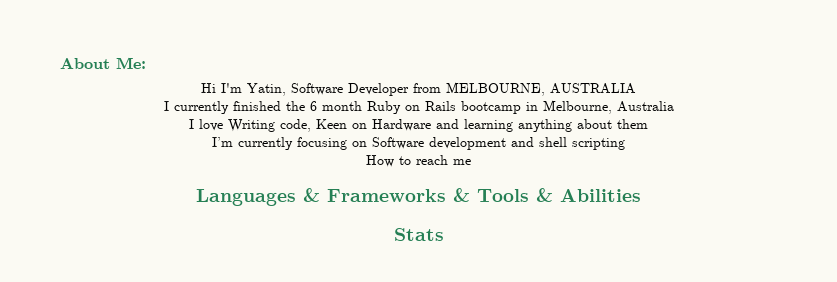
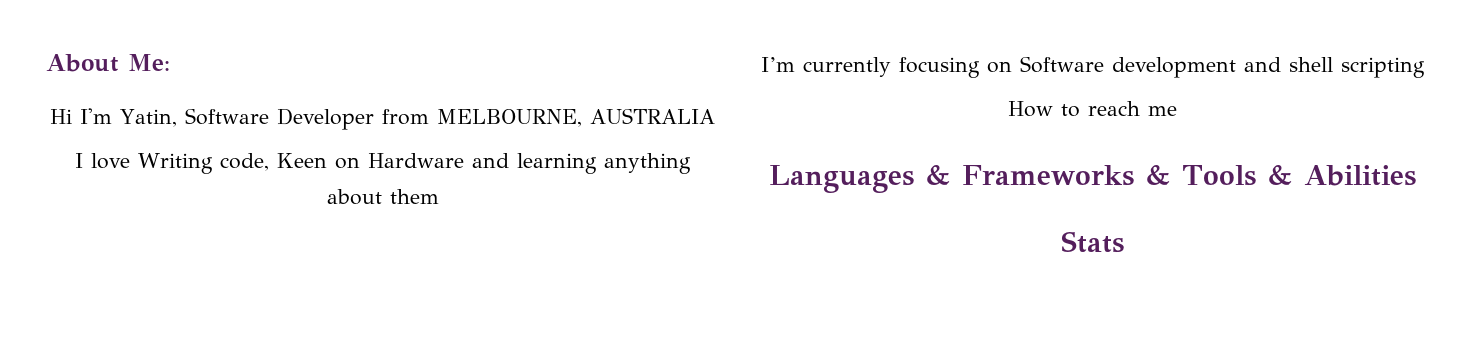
[163,100,674,114] // I currently finished the 6 month Ruby on Rails bootcamp in Melbourne, Australia -> (715, 116) none

